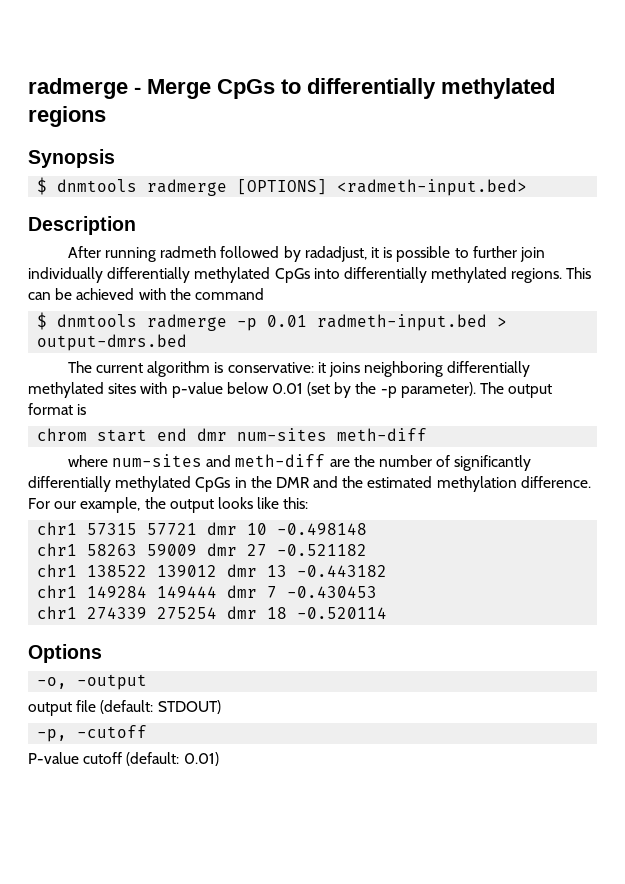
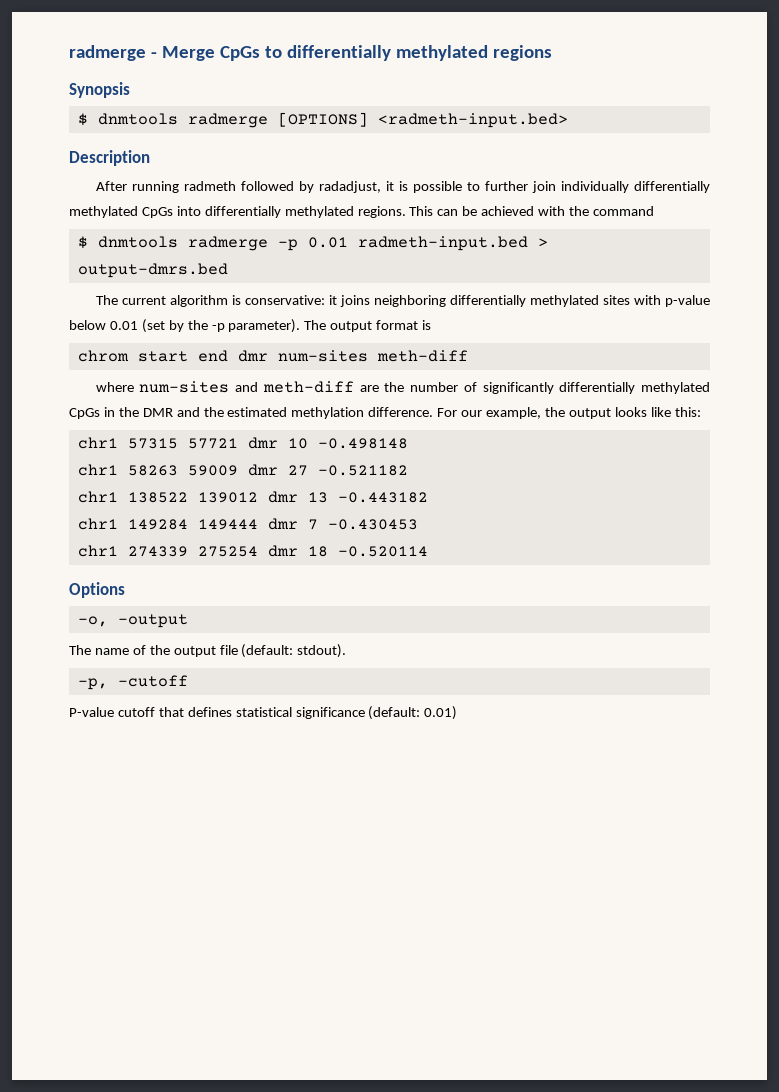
(148, 682) none -> [69,645,170,655] The name of the
[157,700,221,714] STDOUT) -> [297,644,347,658] stdout).
(123, 758) none -> [158,707,365,719] that defines statistical significance

